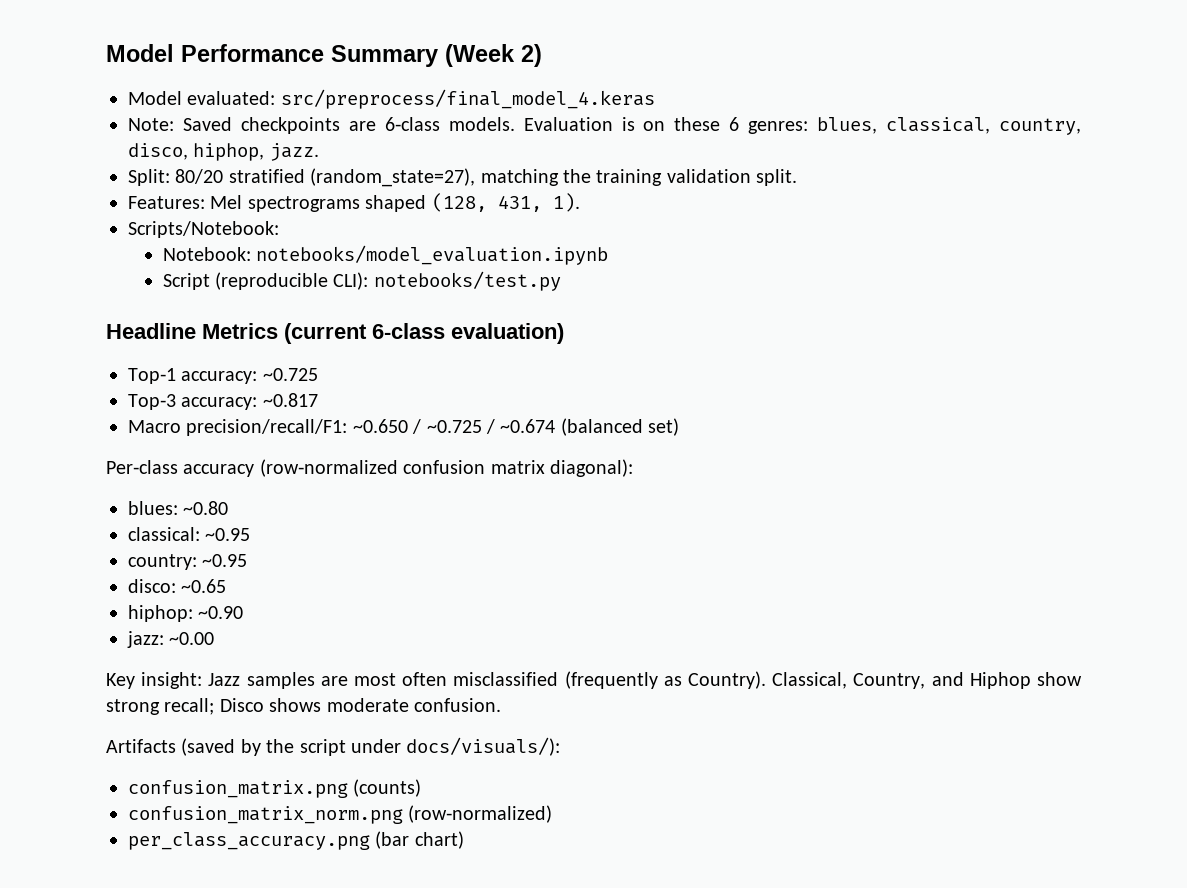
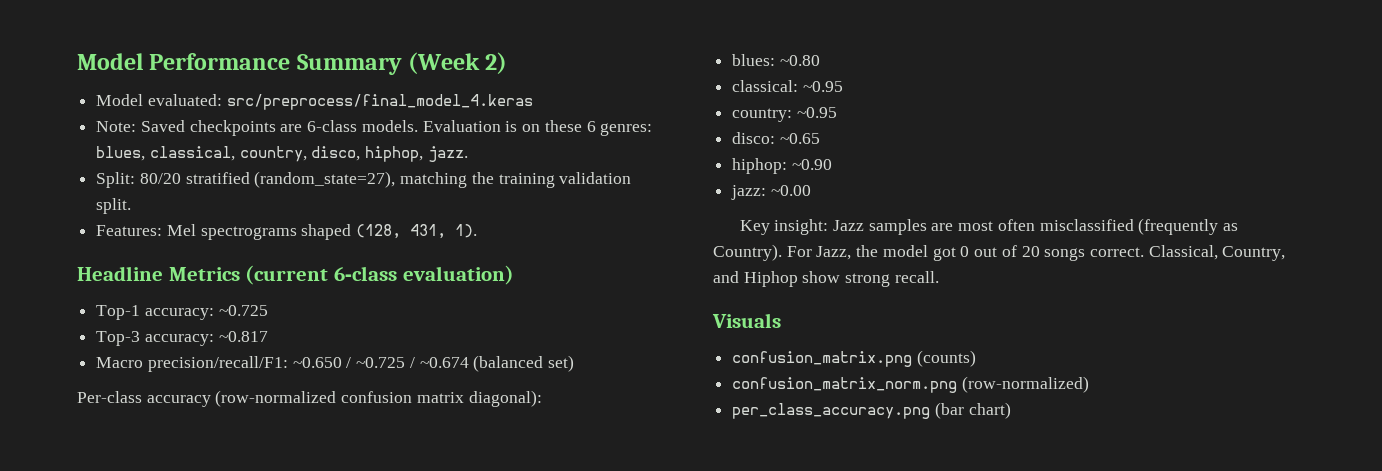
[128,221,279,238] [162,245,608,265] [162,271,561,291] // Scripts/Notebook: // Notebook: notebooks/model_evaluation.ipynb // Script (reproducible CLI): notebooks/test.py -> (478, 231) none
(766, 680) none -> [786,245,1144,261] For Jazz, the model got 0 out of 20 songs correct.
[164,698,501,715] [106,737,561,756] recall; Disco shows moderate confusion. // Artifacts (saved by the script under docs/visuals/): -> [894,271,939,283] [712,313,781,328] recall. // Visuals

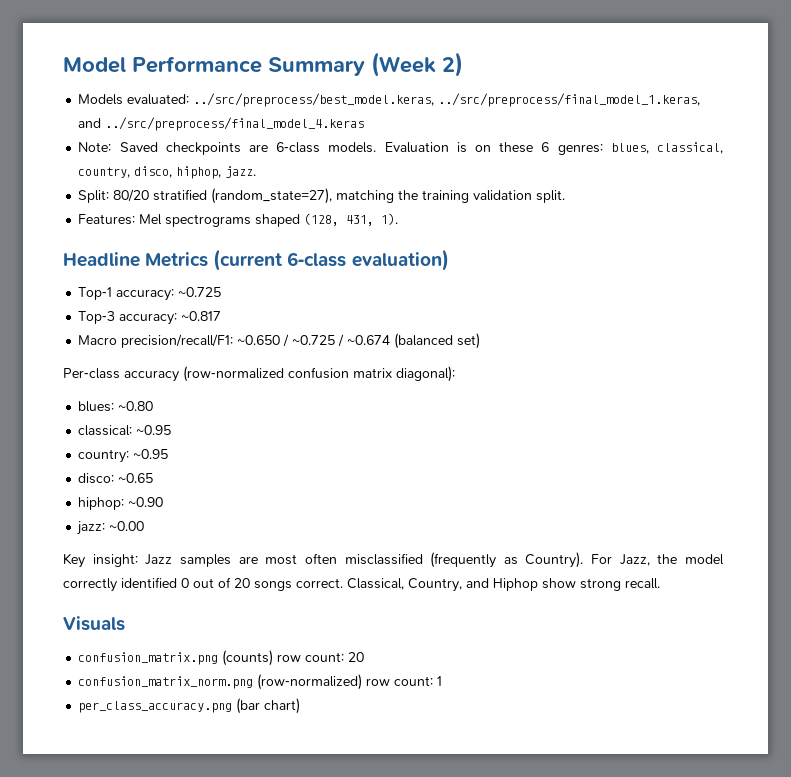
[96,94,533,110] Model evaluated: src/preprocess/final_model_4.keras -> [78,93,701,107] [78,117,365,131] Models evaluated: ../src/preprocess/best_model.keras, ../src/preprocess/final_model_1.keras, and ../src/preprocess/final_model_4.keras
[932,247,956,261] got -> [63,577,177,592] correctly identified
(976, 358) none -> [277,652,365,662] row count: 20
(1089, 384) none -> [366,676,443,686] row count: 1

